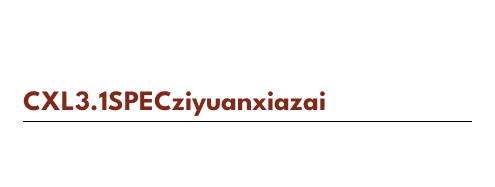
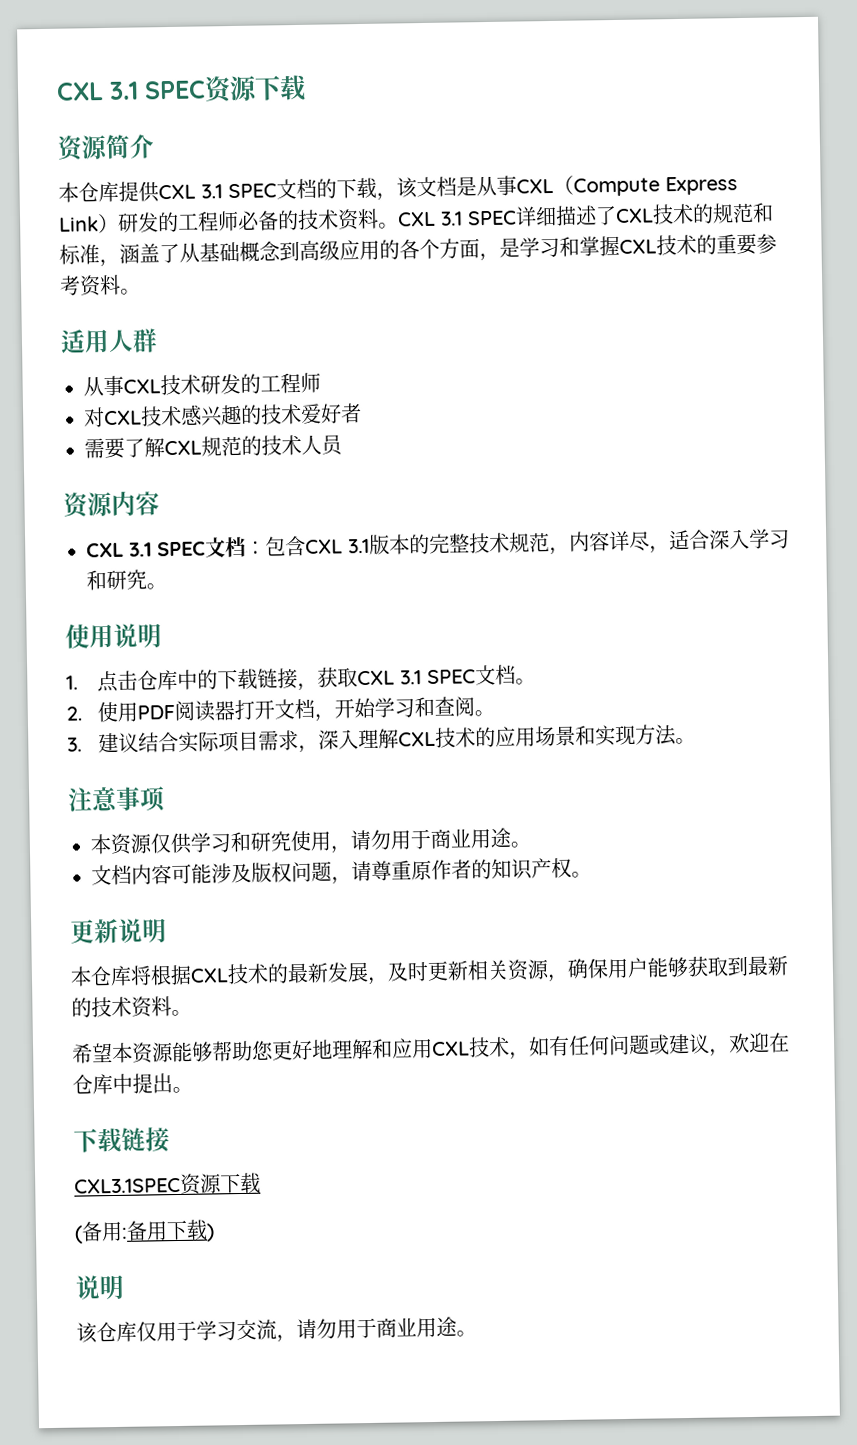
[23,91,326,116] CXL3.1SPECziyuanxiazai -> [56,74,307,104] [57,134,155,162] [58,175,738,203] [59,202,774,234] [59,233,777,268] [59,274,141,297] [60,328,158,354] [83,372,321,397] [84,403,362,428] [84,434,344,460] [63,491,160,519] [86,528,790,558] [86,569,167,591] [65,623,162,649] [66,664,537,693] [66,696,496,723] [67,724,697,754] [67,786,166,813] [90,827,531,856] [91,857,592,886] [70,918,167,944] [70,955,789,987] [71,996,192,1018] [72,1032,790,1064] [72,1073,193,1095] [73,1127,170,1154] [74,1172,261,1195] [74,1219,215,1244] [75,1274,125,1300] [76,1316,477,1344] CXL 3.1 SPEC资源下载 // 资源简介 // 本仓库提供CXL 3.1 SPEC文档的下载，该文档是从事CXL（Compute Express Link）研发的工程师必备的技术资料。CXL 3.1 SPEC详细描述了CXL技术的规范和标准，涵盖了从基础概念到高级应用的各个方面，是学习和掌握CXL技术的重要参考资料。 // 适用人群 // 从事CXL技术研发的工程师 // 对CXL技术感兴趣的技术爱好者 // 需要了解CXL规范的技术人员 // 资源内容 // CXL 3.1 SPEC文档：包含CXL 3.1版本的完整技术规范，内容详尽，适合深入学习和研究。 // 使用说明 // 1.点击仓库中的下载链接，获取CXL 3.1 SPEC文档。 // 2.使用PDF阅读器打开文档，开始学习和查阅。 // 3.建议结合实际项目需求，深入理解CXL技术的应用场景和实现方法。 // 注意事项 // 本资源仅供学习和研究使用，请勿用于商业用途。 // 文档内容可能涉及版权问题，请尊重原作者的知识产权。 // 更新说明 // 本仓库将根据CXL技术的最新发展，及时更新相关资源，确保用户能够获取到最新的技术资料。 // 希望本资源能够帮助您更好地理解和应用CXL技术，如有任何问题或建议，欢迎在仓库中提出。 // 下载链接 // CXL3.1SPEC资源下载 // (备用:备用下载) // 说明 // 该仓库仅用于学习交流，请勿用于商业用途。

